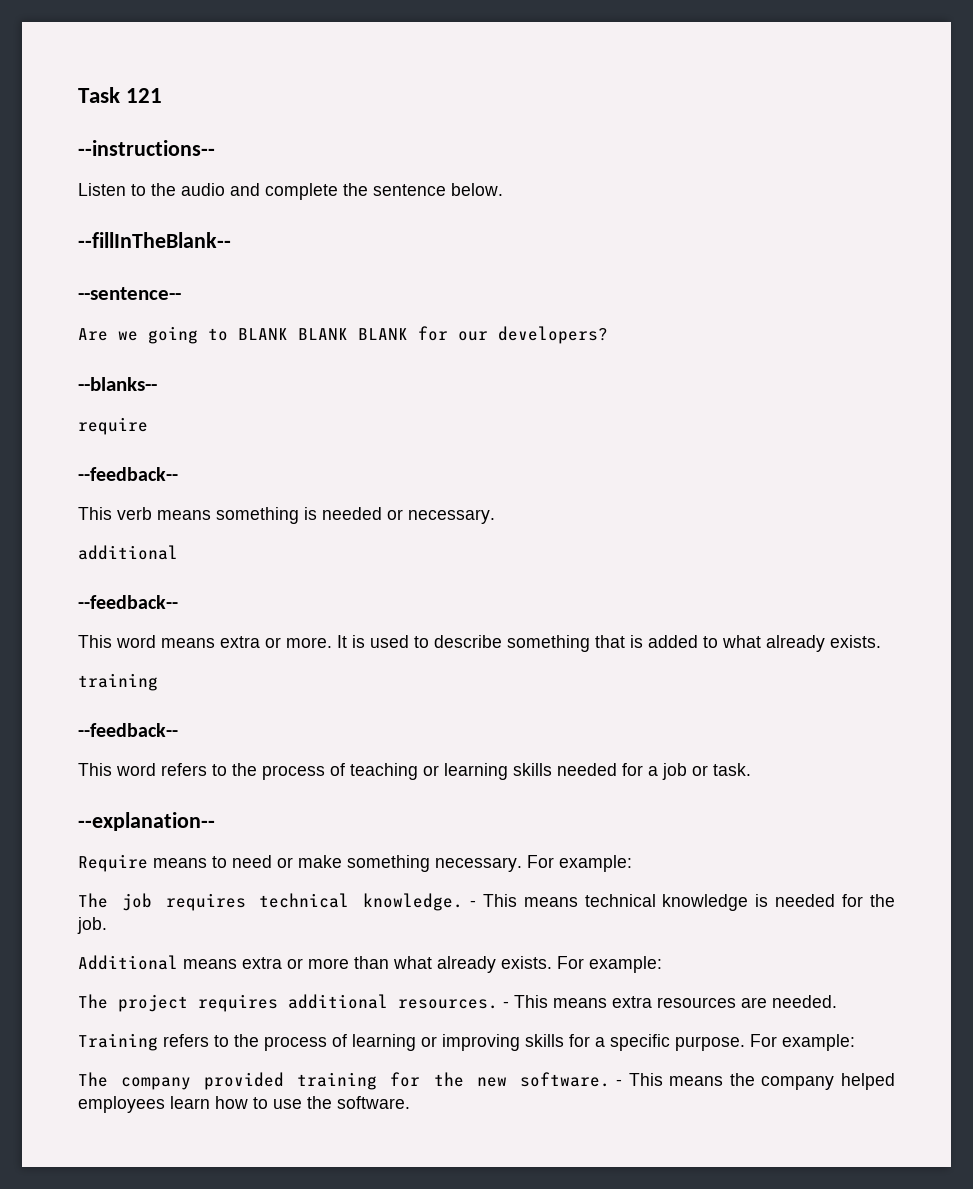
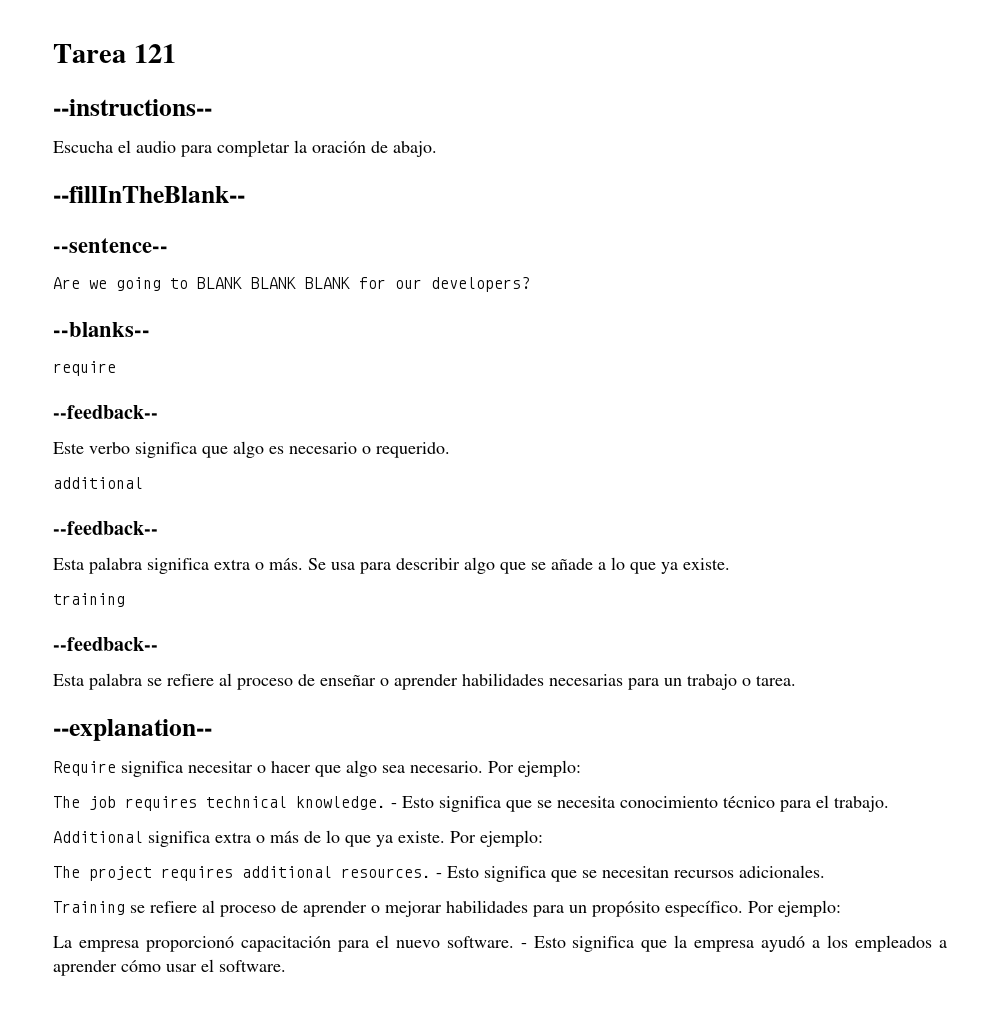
[78,87,120,103] Task -> [53,44,126,63] Tarea
[78,183,503,200] Listen to the audio and complete the sentence below. -> [53,140,437,157] Escucha el audio para completar la oración de abajo.
[78,507,495,524] [78,545,178,560] [78,595,178,609] [78,635,881,652] [78,673,158,691] [78,723,178,737] [78,763,751,780] [78,812,215,831] [78,854,632,872] This verb means something is needed or necessary. // additional // --feedback-- // This word means extra or more. It is used to describe something that is added to what already exists. // training // --feedback-- // This word refers to the process of teaching or learning skills needed for a job or task. // --explanation-- // Require means to need or make something necessary. For example: -> [53,441,450,458] [53,477,143,489] [53,521,158,535] [53,557,730,574] [53,593,125,607] [53,637,158,651] [53,673,796,690] [53,719,212,741] [53,760,581,777] Este verbo significa que algo es necesario o requerido. // additional // --feedback-- // Esta palabra significa extra o más. Se usa para describir algo que se añade a lo que ya existe. // training // --feedback-- // Esta palabra se refiere al proceso de enseñar o aprender habilidades necesarias para un trabajo o tarea. // --explanation-- // Require significa necesitar o hacer que algo sea necesario. Por ejemplo:
[482,894,895,911] [77,917,107,934] [78,955,662,973] This means technical knowledge is needed for the job. // Additional means extra or more than what already exists. For example: -> [402,795,889,812] [53,830,543,847] Esto significa que se necesita conocimiento técnico para el trabajo. // Additional significa extra o más de lo que ya existe. Por ejemplo:
[514,995,837,1008] [78,1033,855,1051] [78,1072,895,1090] [78,1096,332,1113] This means extra resources are needed. // Training refers to the process of learning or improving skills for a specific purpose. For example: // The company provided training for the new software. - This means the company helped employees learn how to use the -> [447,865,825,882] [53,900,841,917] [53,935,948,952] [53,959,214,976] Esto significa que se necesitan recursos adicionales. // Training se refiere al proceso de aprender o mejorar habilidades para un propósito específico. Por ejemplo: // La empresa proporcionó capacitación para el nuevo software. - Esto significa que la empresa ayudó a los empleados a aprender cómo usar el

